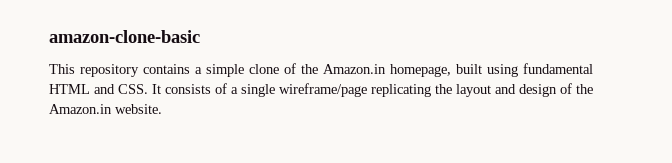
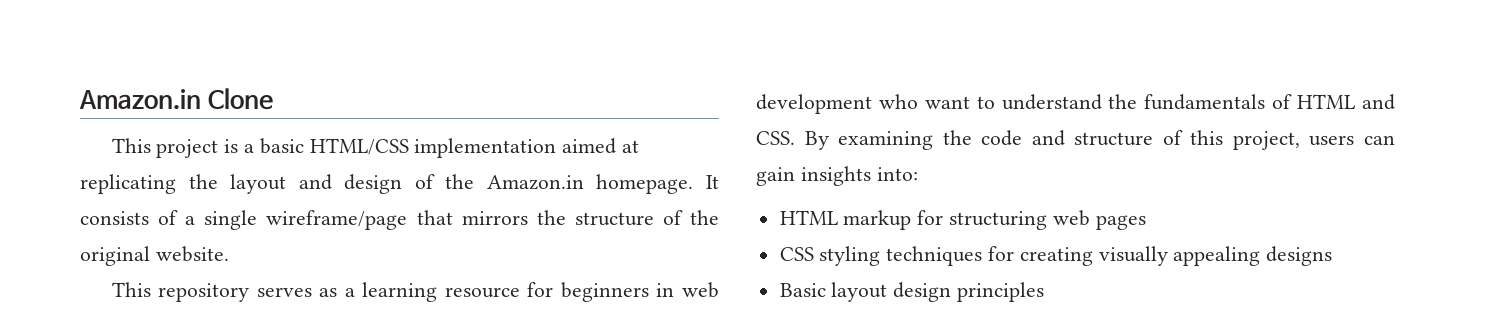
[49,30,200,43] [49,63,593,77] [49,83,367,97] amazon-clone-basic // This repository contains a simple clone of the Amazon.in homepage, built using fundamental HTML and CSS. It consists of a single wireframe/page -> [79,88,273,110] [111,138,640,158] Amazon.in Clone // This project is a basic HTML/CSS implementation aimed at
[115,104,162,114] website. -> [596,174,719,194] [80,210,720,230] [80,246,229,266] [111,282,719,302] [756,94,1395,114] [756,130,1395,150] [756,166,918,186] [779,210,1146,230] [779,246,1333,266] [779,282,1045,302] homepage. It consists of a single wireframe/page that mirrors the structure of the original website. // This repository serves as a learning resource for beginners in web development who want to understand the fundamentals of HTML and CSS. By examining the code and structure of this project, users can gain insights into: // HTML markup for structuring web pages // CSS styling techniques for creating visually appealing designs // Basic layout design principles

